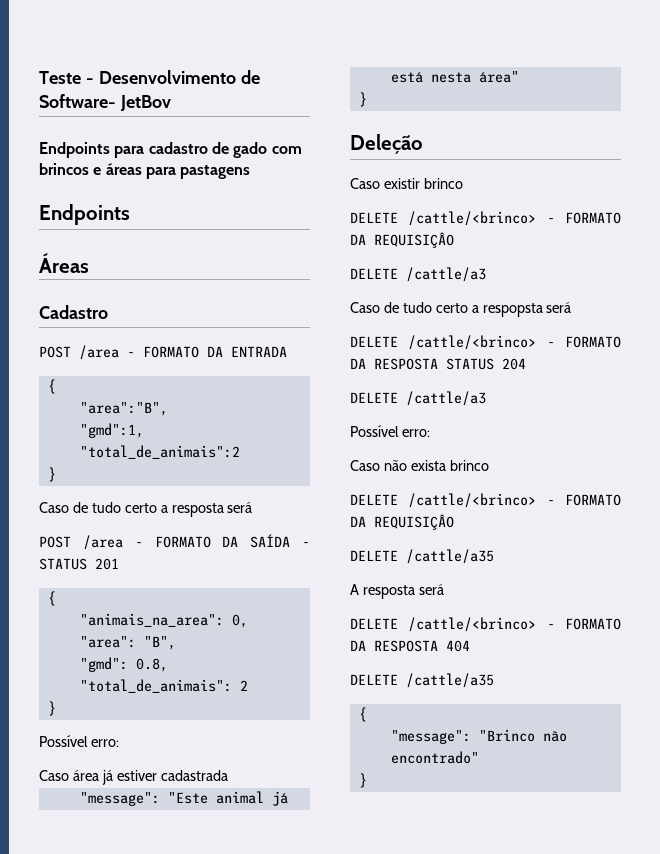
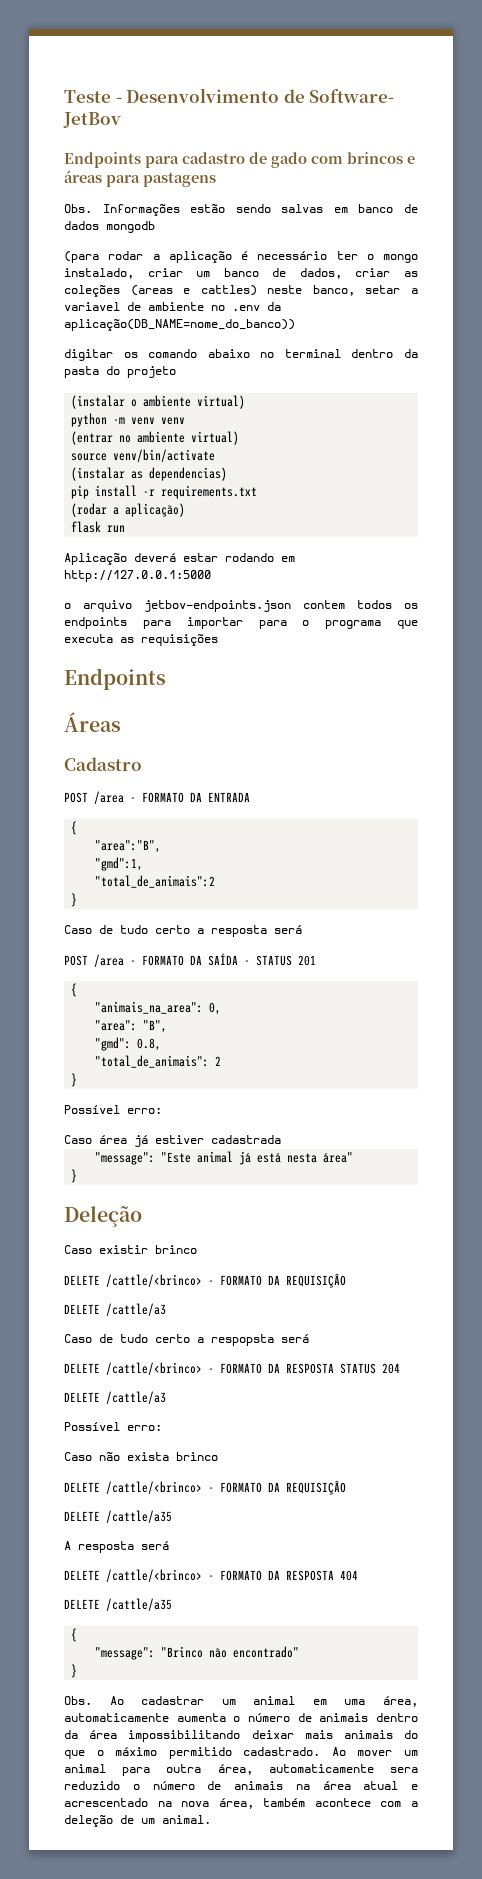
(251, 172) none -> [64,204,418,216] [64,221,155,233] [64,251,418,263] [64,268,418,279] [64,285,418,297] [64,302,281,311] [64,319,295,331] [64,349,418,361] [64,366,176,378] [71,395,246,409] [71,413,186,427] [71,431,240,445] [71,449,216,462] [71,467,228,481] [71,485,258,499] [71,503,186,517] [71,521,126,533] [64,553,295,565] [64,570,211,582] [64,600,418,612] [64,617,418,629] [64,634,218,646] // Obs. Informações estão sendo salvas em banco de dados mongodb // (para rodar a aplicação é necessário ter o mongo instalado, criar um banco de dados, criar as coleções (areas e cattles) neste banco, setar a variavel de ambiente no .env da aplicação(DB_NAME=nome_do_banco)) // digitar os comando abaixo no terminal dentro da pasta do projeto // (instalar o ambiente virtual) // python -m venv venv // (entrar no ambiente virtual) // source venv/bin/activate // (instalar as dependencias) // pip install -r requirements.txt // (rodar a aplicação) // flask run // Aplicação deverá estar rodando em http://127.0.0.1:5000 // o arquivo jetbov-endpoints.json contem todos os endpoints para importar para o programa que executa as requisições
(367, 780) none -> [64,1696,418,1707] [64,1713,418,1722] [64,1730,418,1742] [64,1747,418,1759] [64,1764,418,1776] [64,1781,418,1790] [64,1798,418,1809] [64,1815,211,1827] // Obs. Ao cadastrar um animal em uma área, automaticamente aumenta o número de animais dentro da área impossibilitando deixar mais animais do que o máximo permitido cadastrado. Ao mover um animal para outra área, automaticamente sera reduzido o número de animais na área atual e acrescentado na nova área, também acontece com a deleção de um animal.

